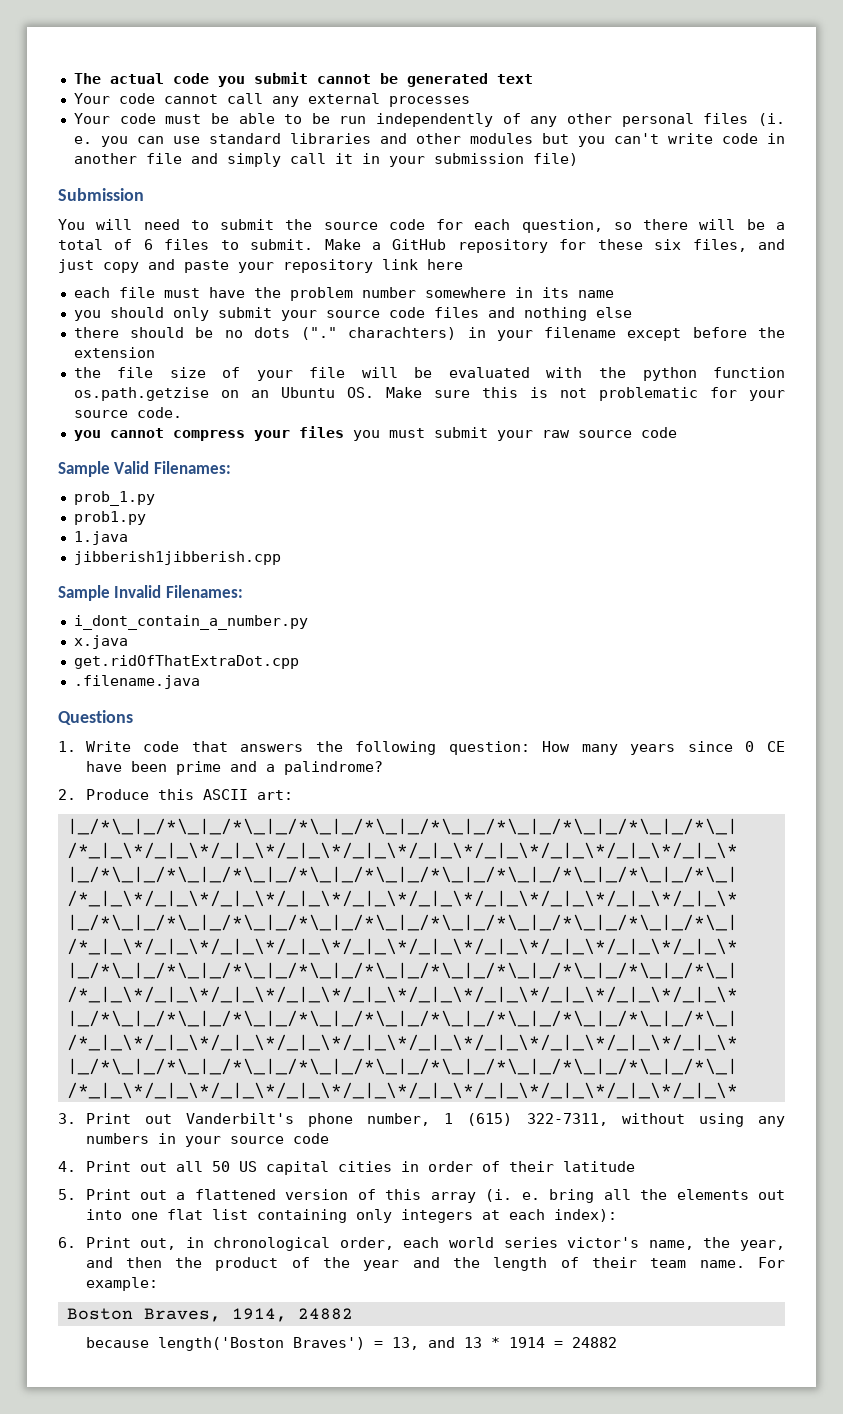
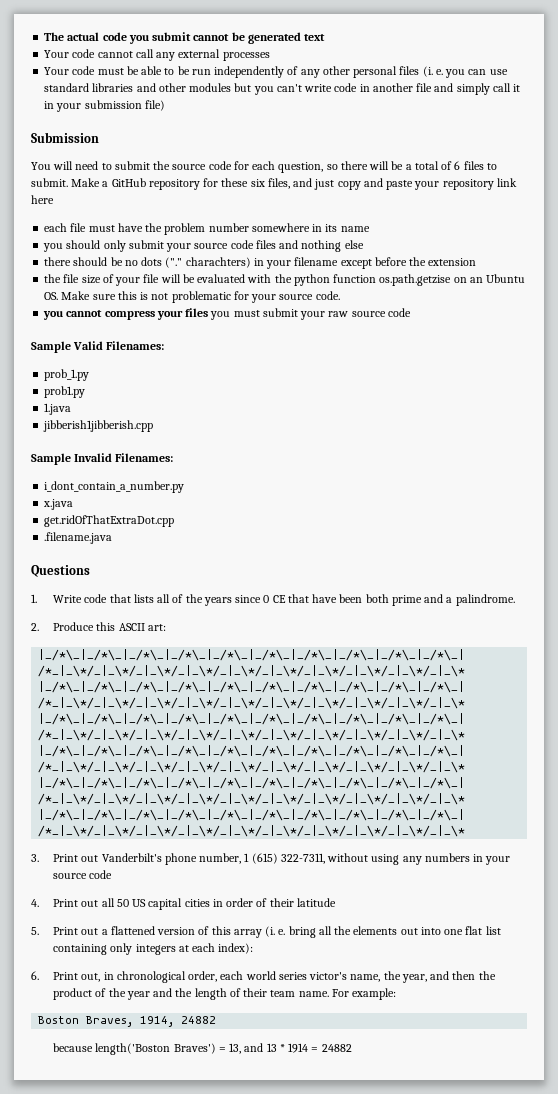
[240,741,618,755] answers the following question: How many -> [133,594,203,603] lists all of the
(786, 746) none -> [287,594,309,603] that
(167, 766) none -> [365,594,389,603] both
[283,761,383,775] palindrome? -> [455,594,515,606] palindrome.

